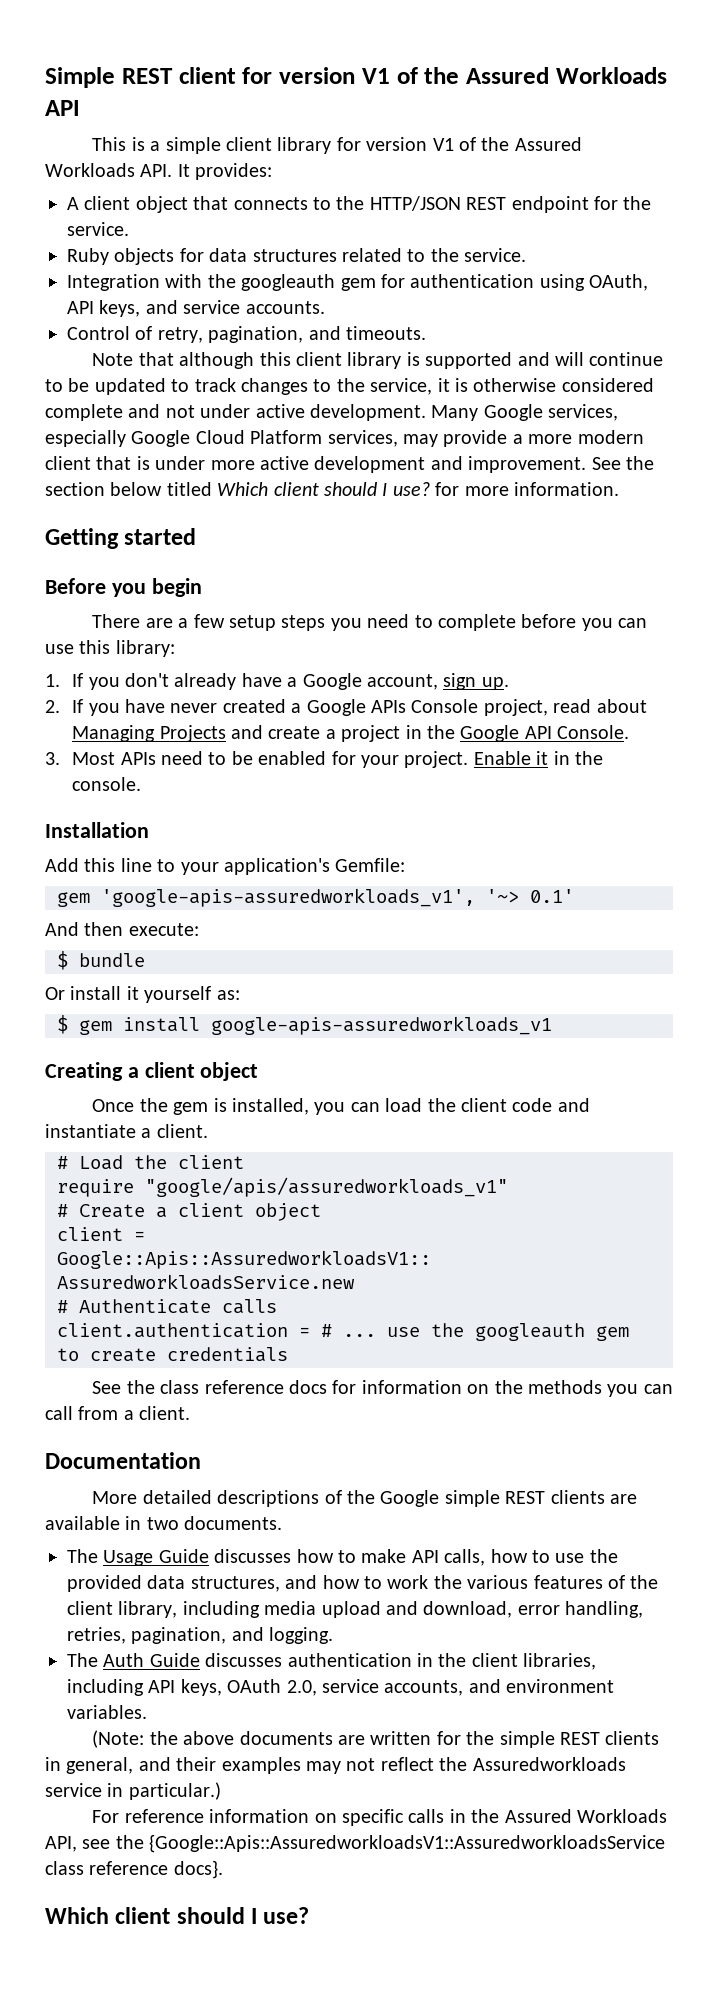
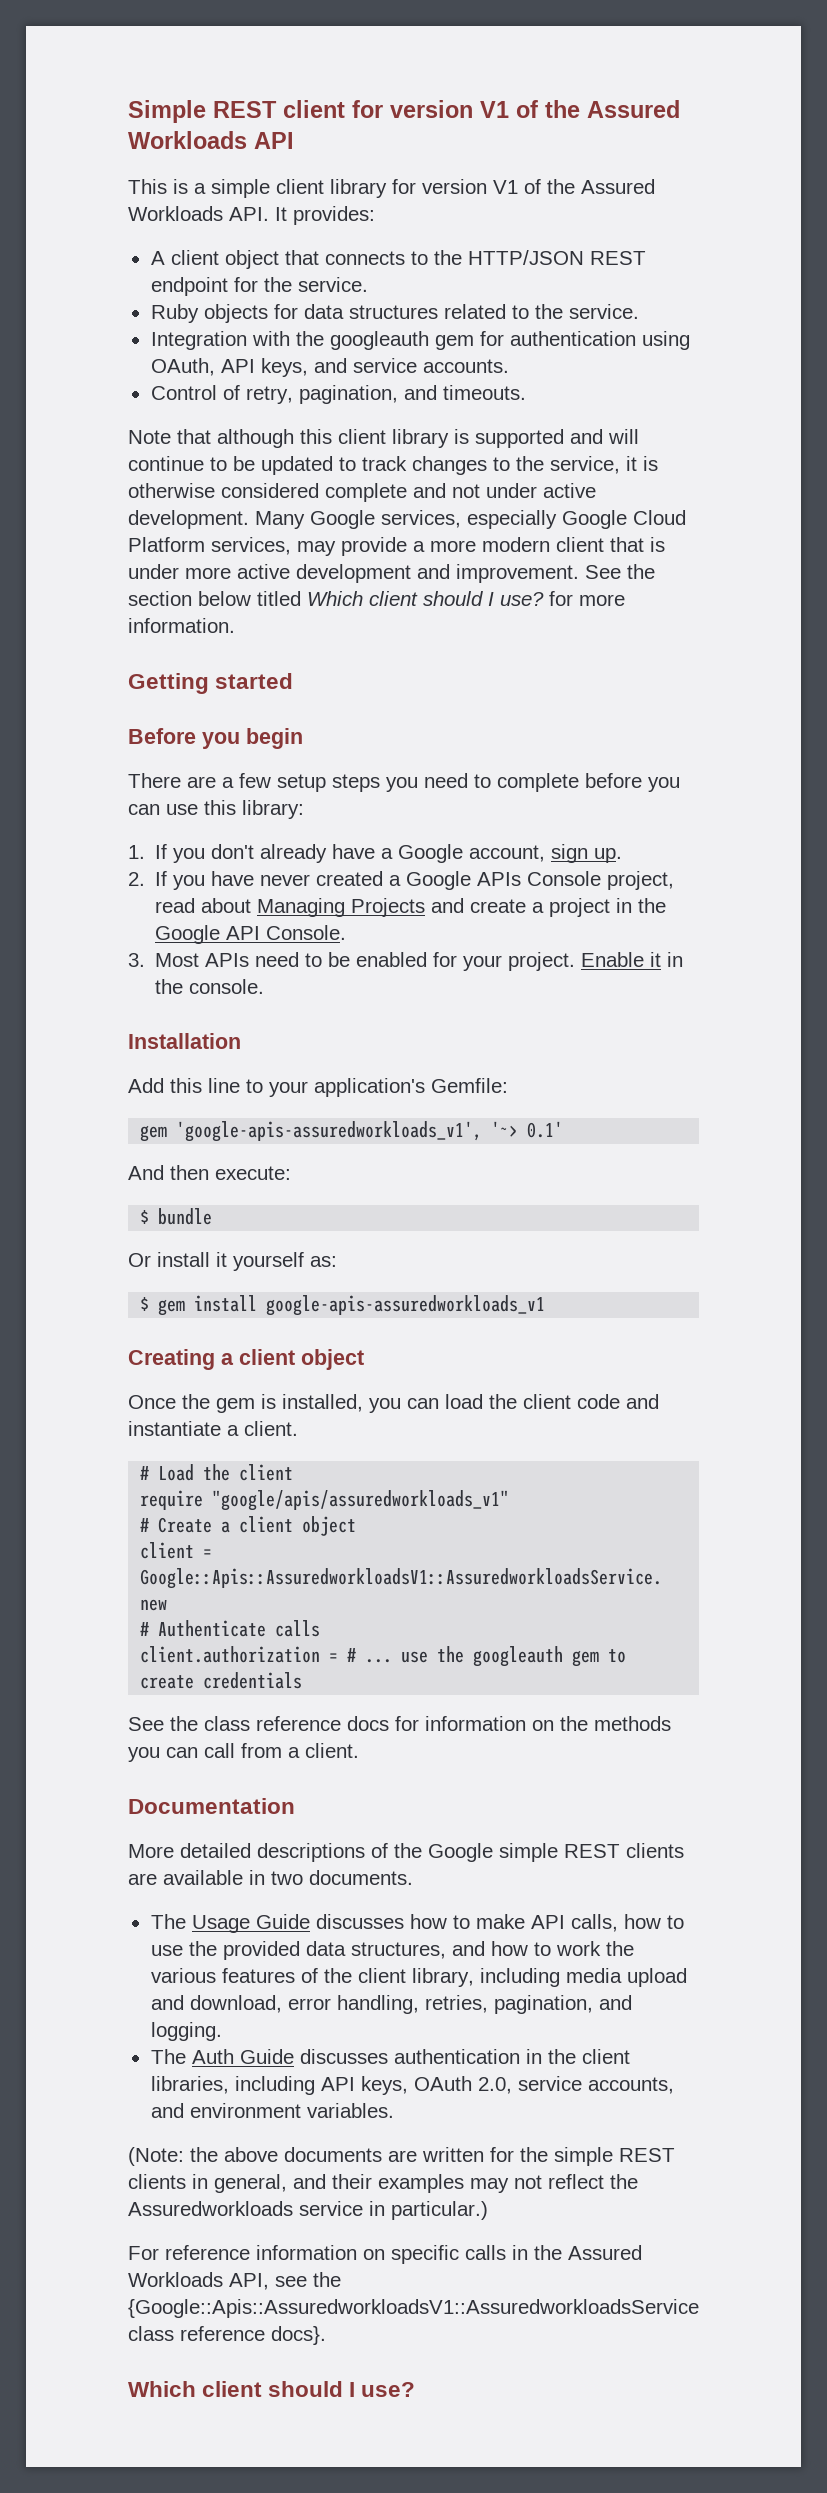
[57,1323,288,1338] client.authentication -> [140,1646,321,1663] client.authorization

